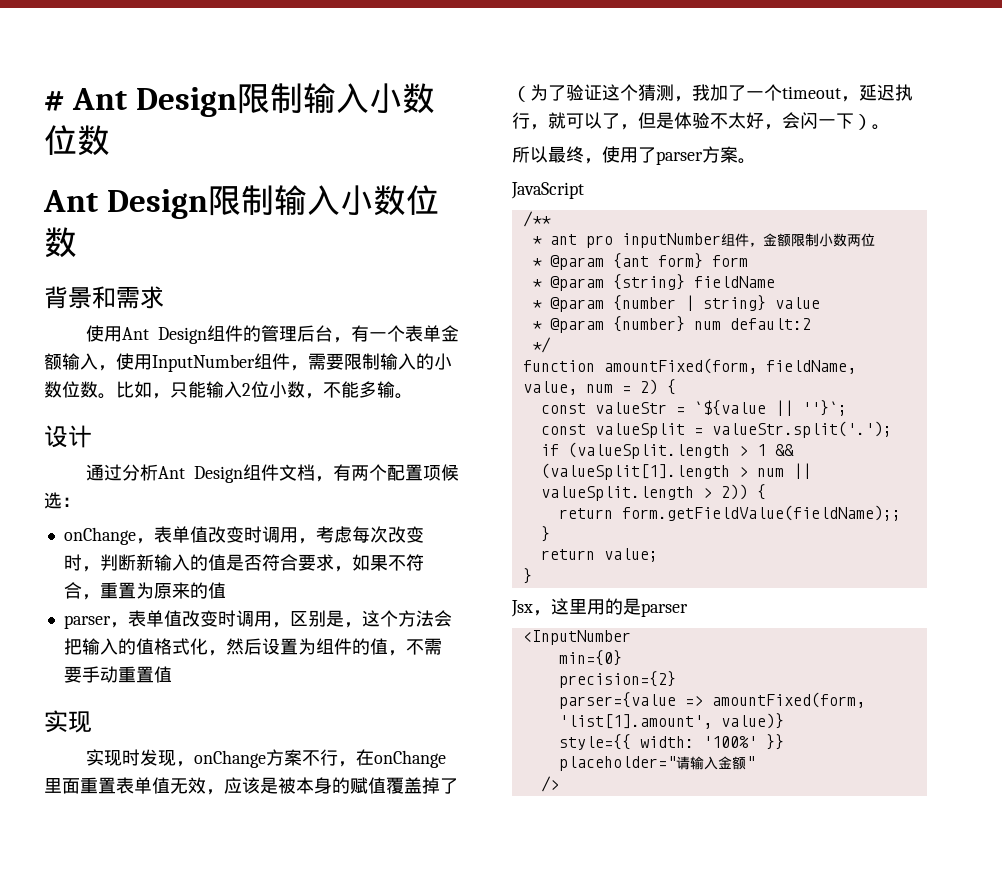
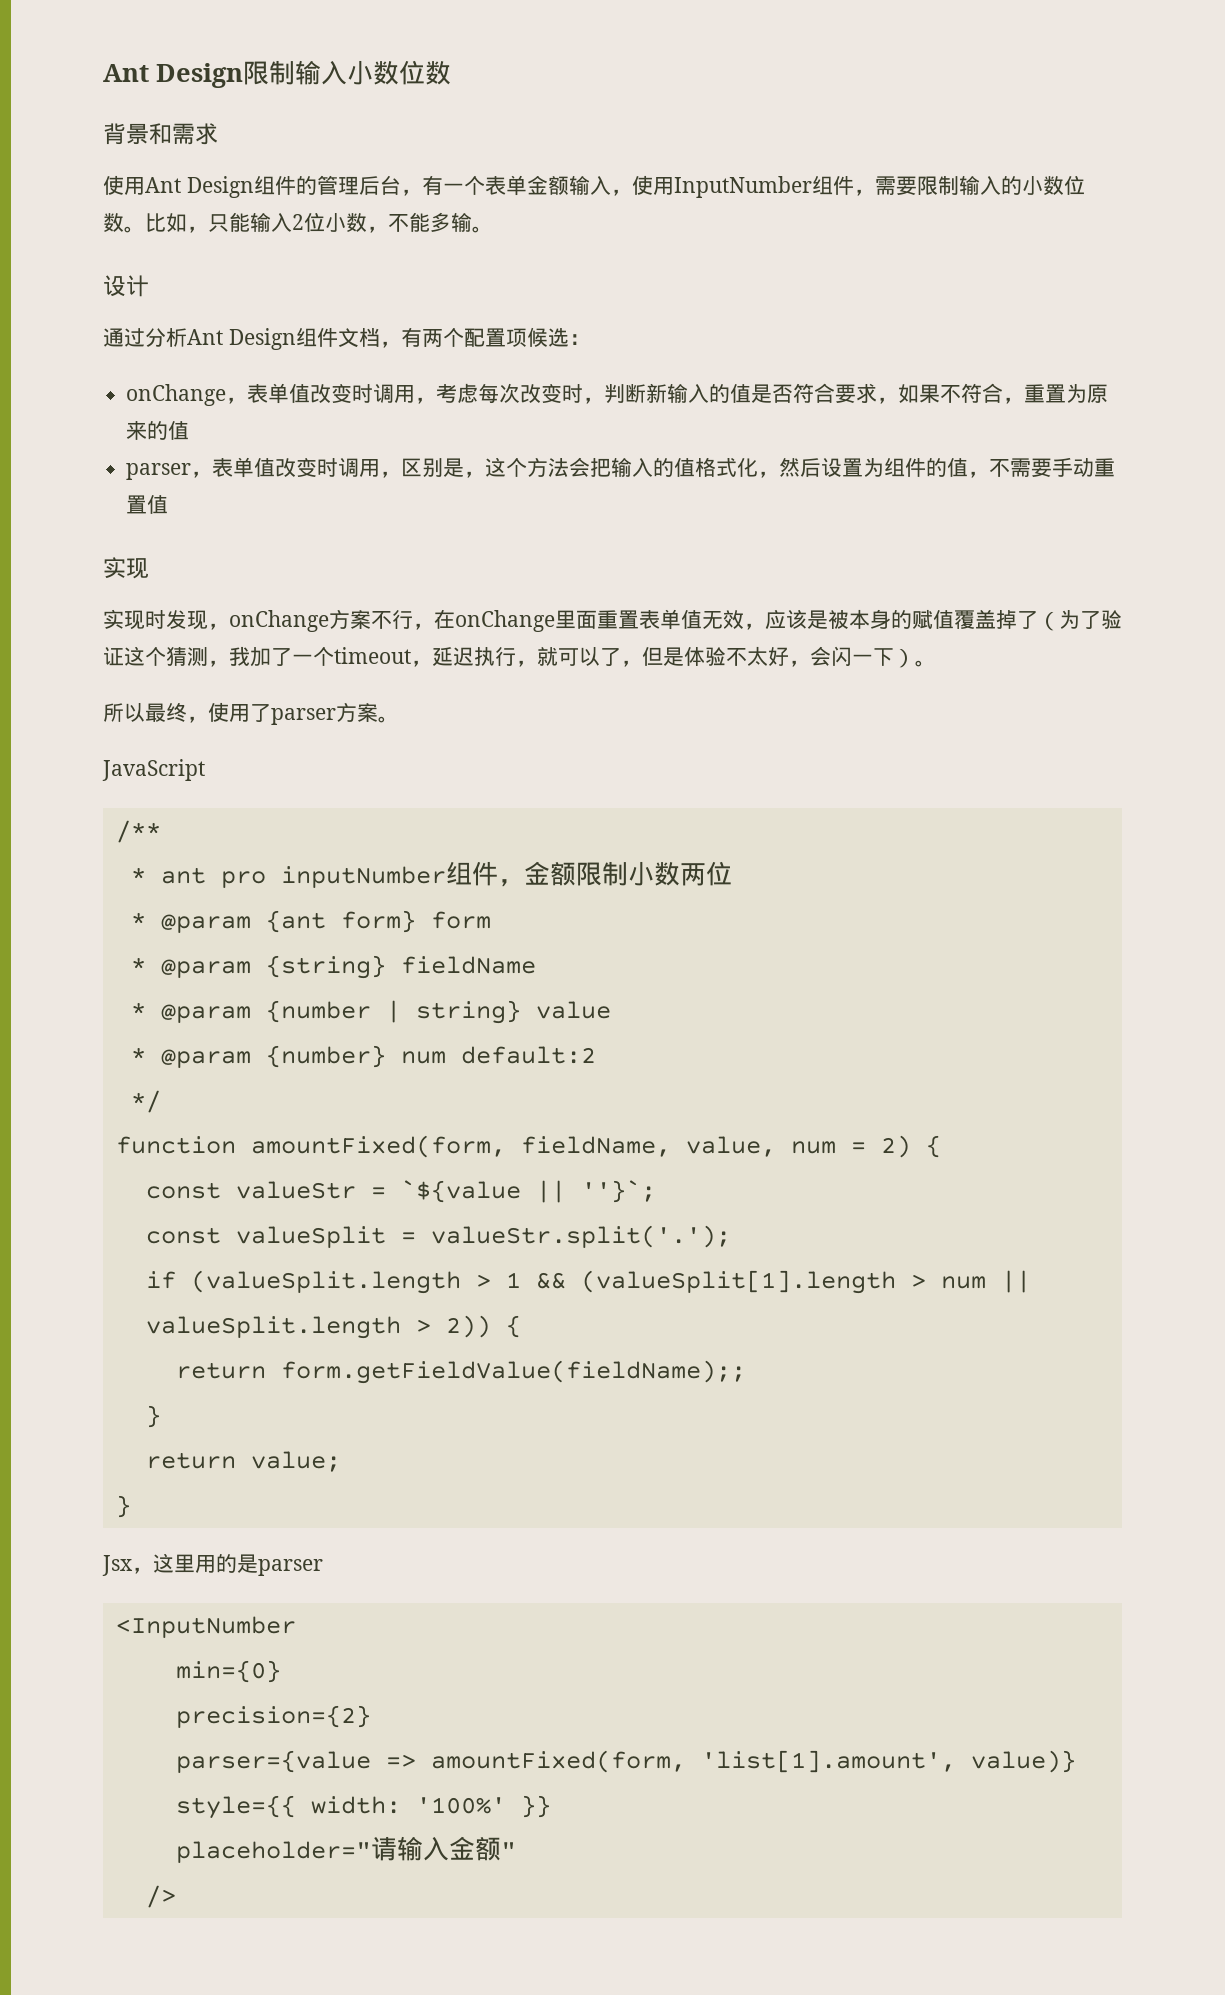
[44,83,435,117] [44,125,110,156] # Ant Design限制输入小数位数 // -> (103, 73) none

